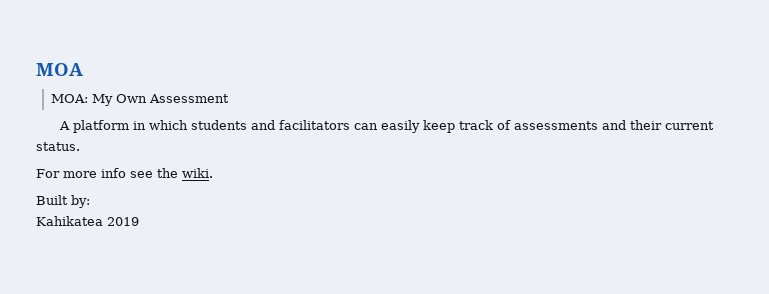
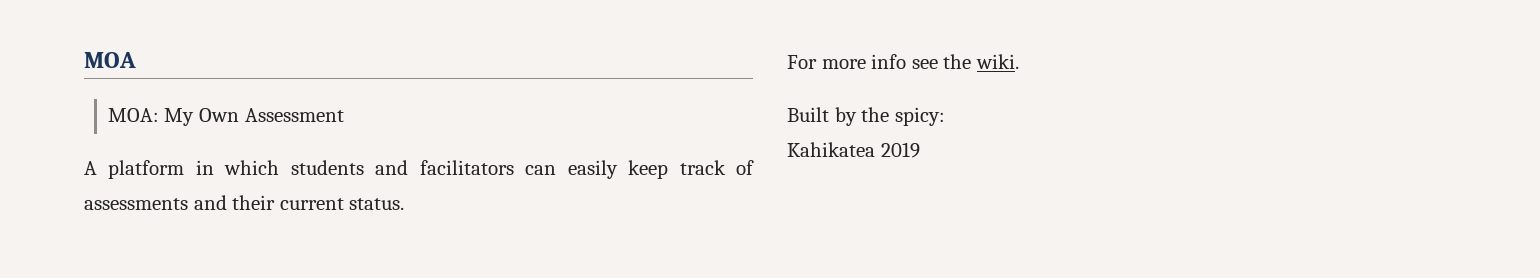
[71,195,90,208] by: -> [834,107,945,126] by the spicy:

